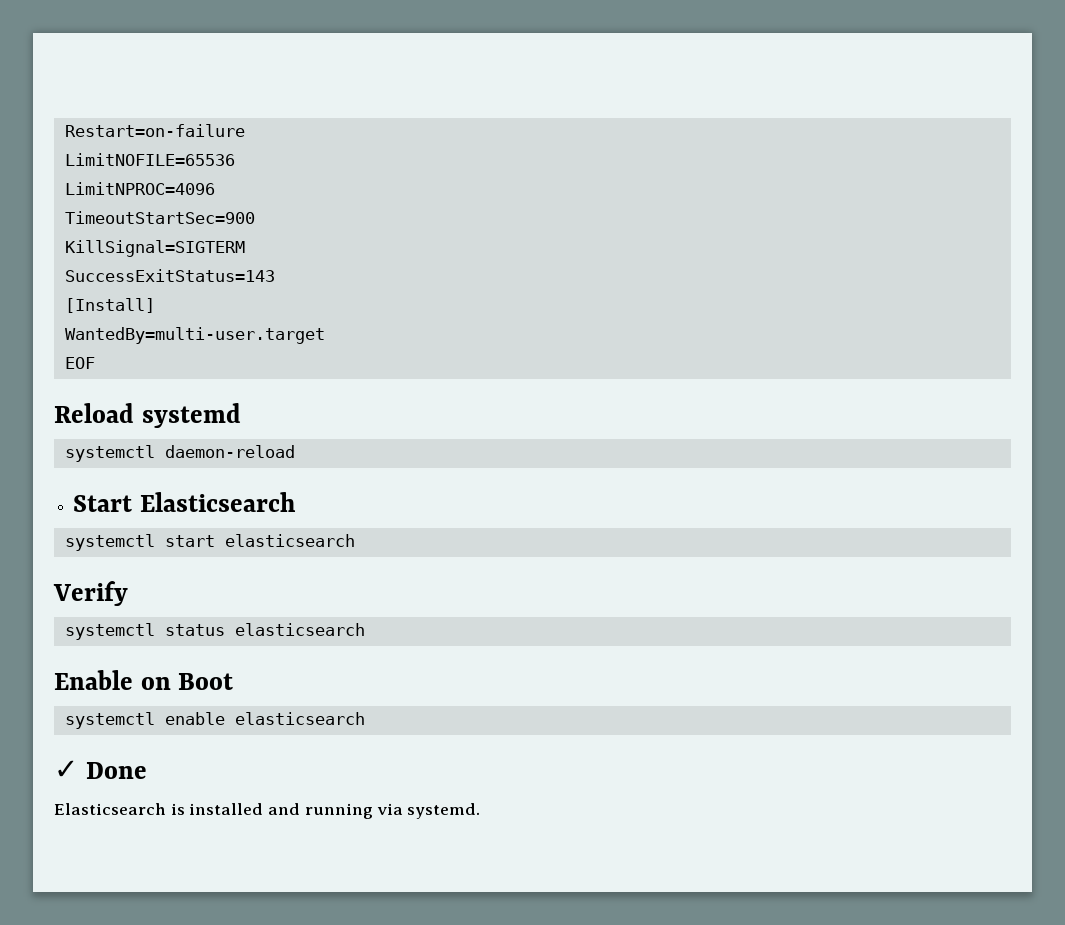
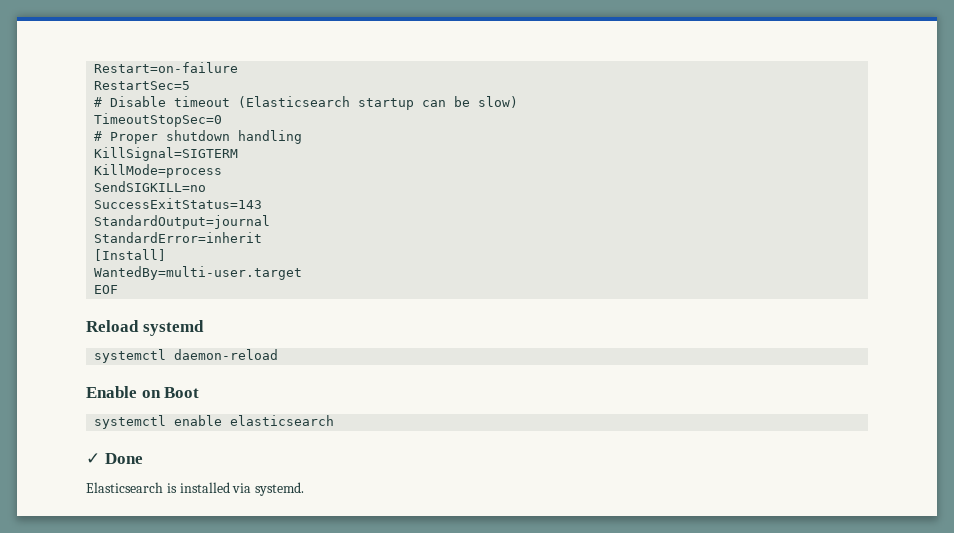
[64,153,235,166] [64,182,215,195] [64,211,255,224] LimitNOFILE=65536 // LimitNPROC=4096 // TimeoutStartSec=900 -> [94,81,191,90] [94,96,519,110] [94,113,223,127] [94,130,303,144] RestartSec=5 // # Disable timeout (Elasticsearch startup can be slow) // TimeoutStopSec=0 // # Proper shutdown handling
(245, 248) none -> [94,164,223,178] [94,181,207,192] // KillMode=process // SendSIGKILL=no
(275, 275) none -> [94,215,271,229] [94,232,263,243] // StandardOutput=journal // StandardError=inherit
[73,492,296,512] [64,534,355,551] [53,581,128,606] [64,623,365,640] // Start Elasticsearch // systemctl start elasticsearch // Verify // systemctl status elasticsearch -> (279, 354) none
[268,803,373,819] and running -> (230, 487) none

